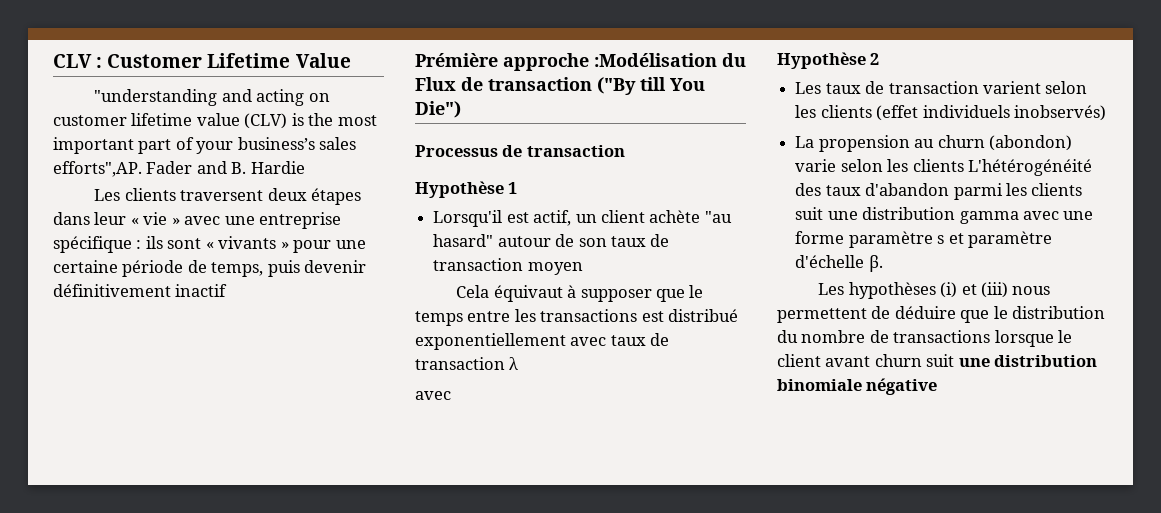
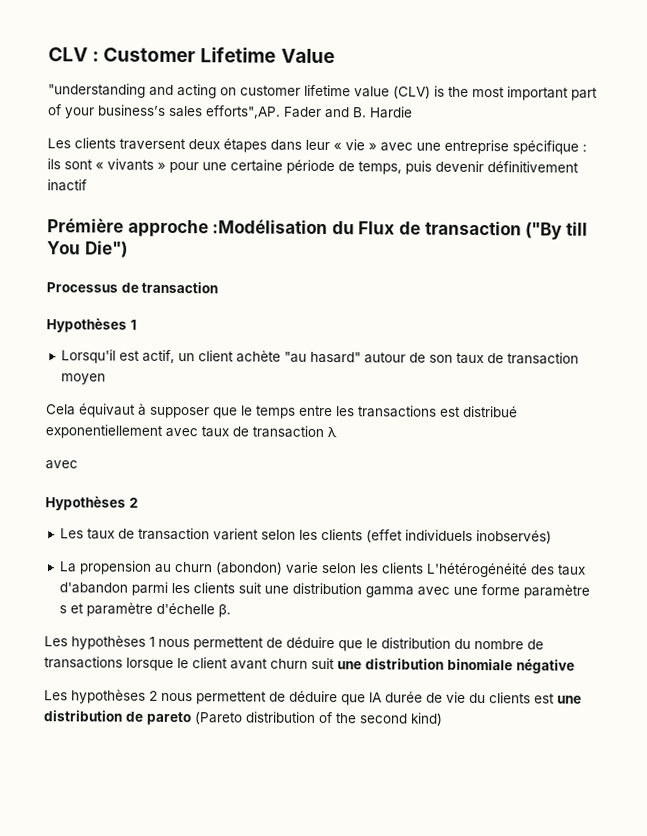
[415,181,504,198] Hypothèse -> [46,318,127,333] Hypothèses
[777,52,866,69] Hypothèse -> [45,496,126,511] Hypothèses
[940,282,1008,298] (i) et (iii) -> [149,636,155,647] 1
(938, 386) none -> [44,689,582,706] [43,710,443,726] // Les hypothèses 2 nous permettent de déduire que lA durée de vie du clients est une distribution de pareto (Pareto distribution of the second kind)

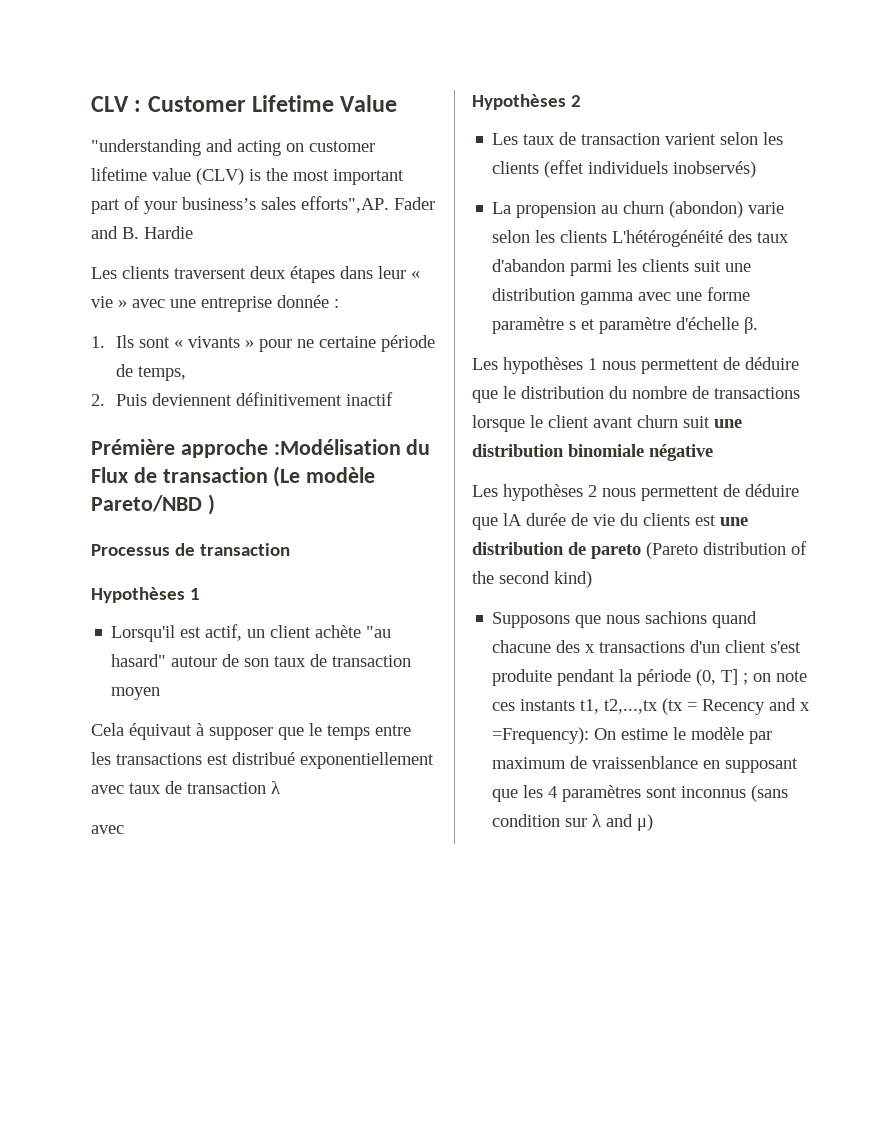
[512,140,587,155] [47,158,61,170] spécifique : ils -> [277,295,339,308] [91,335,134,348] donnée : // 1. Ils
[202,162,227,171] une -> [296,339,314,348] ne
[405,160,484,175] puis devenir -> [91,393,232,406] // 2. Puis deviennent
[525,221,588,240] [47,240,128,258] ("By till You Die") -> [273,466,376,487] [91,494,215,515] (Le modèle Pareto/NBD )
(443, 719) none -> [492,611,758,628] [492,640,802,653] [492,669,808,686] [492,698,811,715] [492,727,773,744] [492,756,799,773] [492,785,789,802] [492,814,654,831] // Supposons que nous sachions quand chacune des x transactions d'un client s'est produite pendant la période (0, T] ; on note ces instants t1, t2,...,tx (tx = Recency and x =Frequency): On estime le modèle par maximum de vraissenblance en supposant que les 4 paramètres sont inconnus (sans condition sur λ and μ)

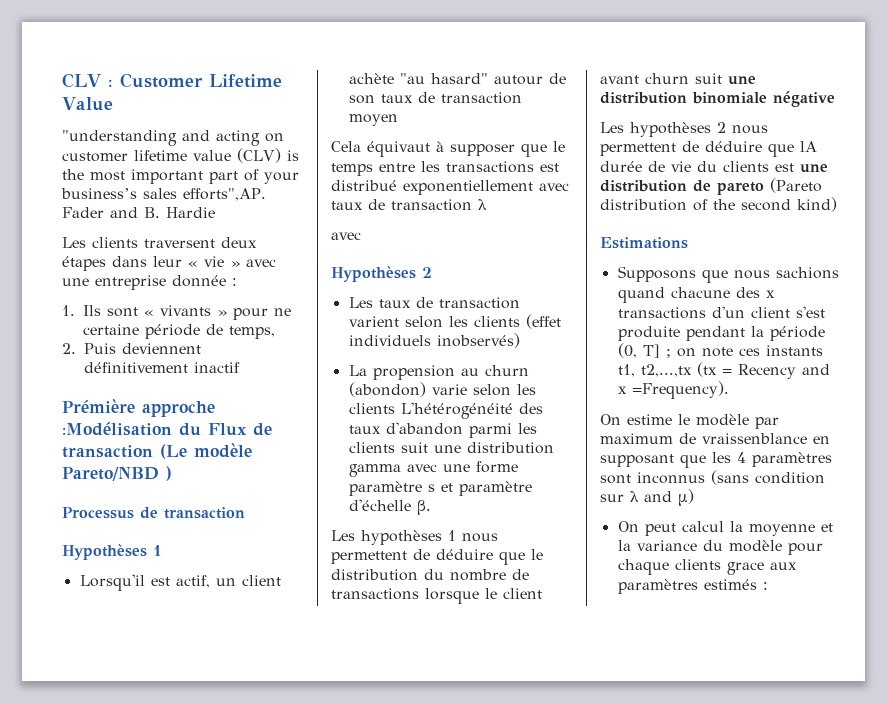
(592, 579) none -> [600,237,688,249] // Estimations
[492,727,590,744] =Frequency): -> [631,381,729,399] =Frequency). //
(654, 822) none -> [617,521,833,536] [617,540,823,555] [617,559,797,575] [617,579,768,594] // On peut calcul la moyenne et la variance du modèle pour chaque clients grace aux paramètres estimés :

